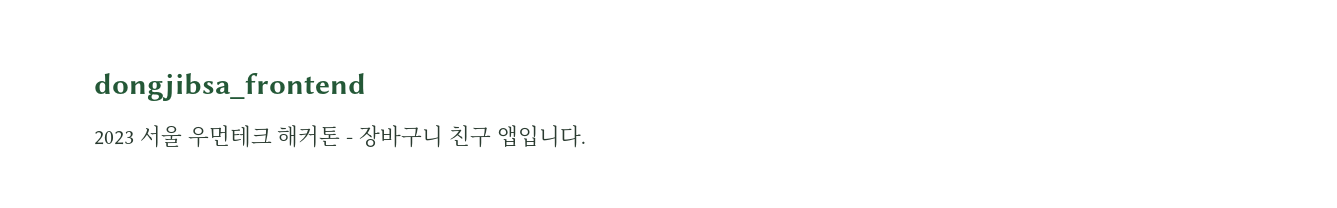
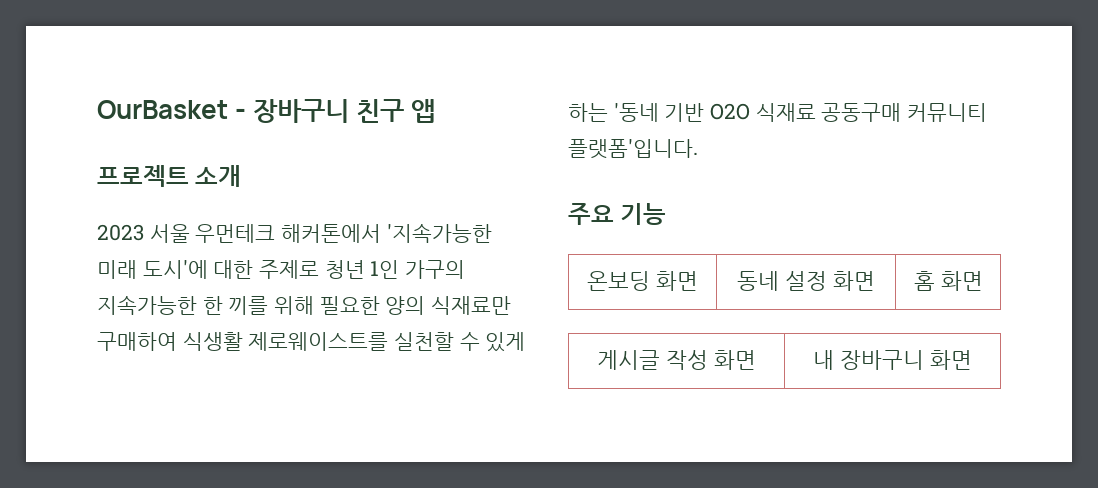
[94,73,366,101] [94,125,586,148] dongjibsa_frontend // 2023 서울 우먼테크 해커톤 - 장바구니 친구 앱입니다. -> [97,99,436,123] [97,165,242,187] [97,223,492,243] [97,260,466,279] [97,295,512,315] [97,332,526,352] [568,103,988,122] [568,139,698,159] [568,203,667,225] [587,271,698,291] [737,271,875,291] [913,271,983,291] [597,350,756,370] [813,350,972,370] OurBasket - 장바구니 친구 앱 // 프로젝트 소개 // 2023 서울 우먼테크 해커톤에서 '지속가능한 미래 도시'에 대한 주제로 청년 1인 가구의 지속가능한 한 끼를 위해 필요한 양의 식재료만 구매하여 식생활 제로웨이스트를 실천할 수 있게 하는 '동네 기반 O2O 식재료 공동구매 커뮤니티 플랫폼'입니다. // 주요 기능 // 온보딩 화면 | 동네 설정 화면 | 홈 화면 // 게시글 작성 화면 | 내 장바구니 화면

